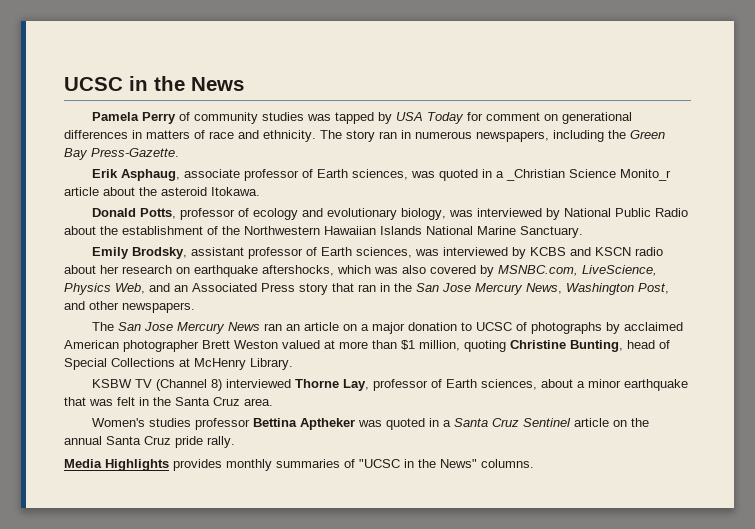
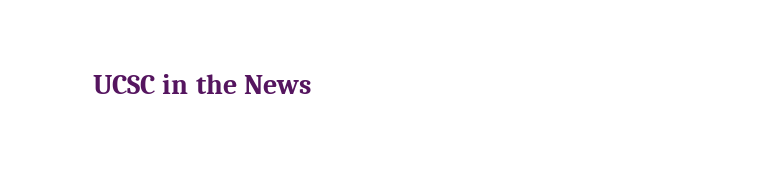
[92,112,633,124] [64,130,665,142] [64,148,179,160] [92,169,672,181] [64,187,260,196] [92,208,689,220] [64,226,583,238] [92,247,664,259] [64,265,657,277] [64,283,669,295] [64,301,195,313] [92,322,684,334] [64,340,670,352] [64,358,293,370] [92,379,689,391] [64,397,273,406] [92,418,650,430] [64,436,235,448] [64,459,534,471] // Pamela Perry of community studies was tapped by USA Today for comment on generational differences in matters of race and ethnicity. The story ran in numerous newspapers, including the Green Bay Press-Gazette. // Erik Asphaug, associate professor of Earth sciences, was quoted in a _Christian Science Monito_r article about the asteroid Itokawa. // Donald Potts, professor of ecology and evolutionary biology, was interviewed by National Public Radio about the establishment of the Northwestern Hawaiian Islands National Marine Sanctuary. // Emily Brodsky, assistant professor of Earth sciences, was interviewed by KCBS and KSCN radio about her research on earthquake aftershocks, which was also covered by MSNBC.com, LiveScience, Physics Web, and an Associated Press story that ran in the San Jose Mercury News, Washington Post, and other newspapers. // The San Jose Mercury News ran an article on a major donation to UCSC of photographs by acclaimed American photographer Brett Weston valued at more than $1 million, quoting Christine Bunting, head of Special Collections at McHenry Library. // KSBW TV (Channel 8) interviewed Thorne Lay, professor of Earth sciences, about a minor earthquake that was felt in the Santa Cruz area. // Women's studies professor Bettina Aptheker was quoted in a Santa Cruz Sentinel article on the annual Santa Cruz pride rally. // Media Highlights provides monthly summaries of "UCSC in the News" columns. -> (312, 84) none

